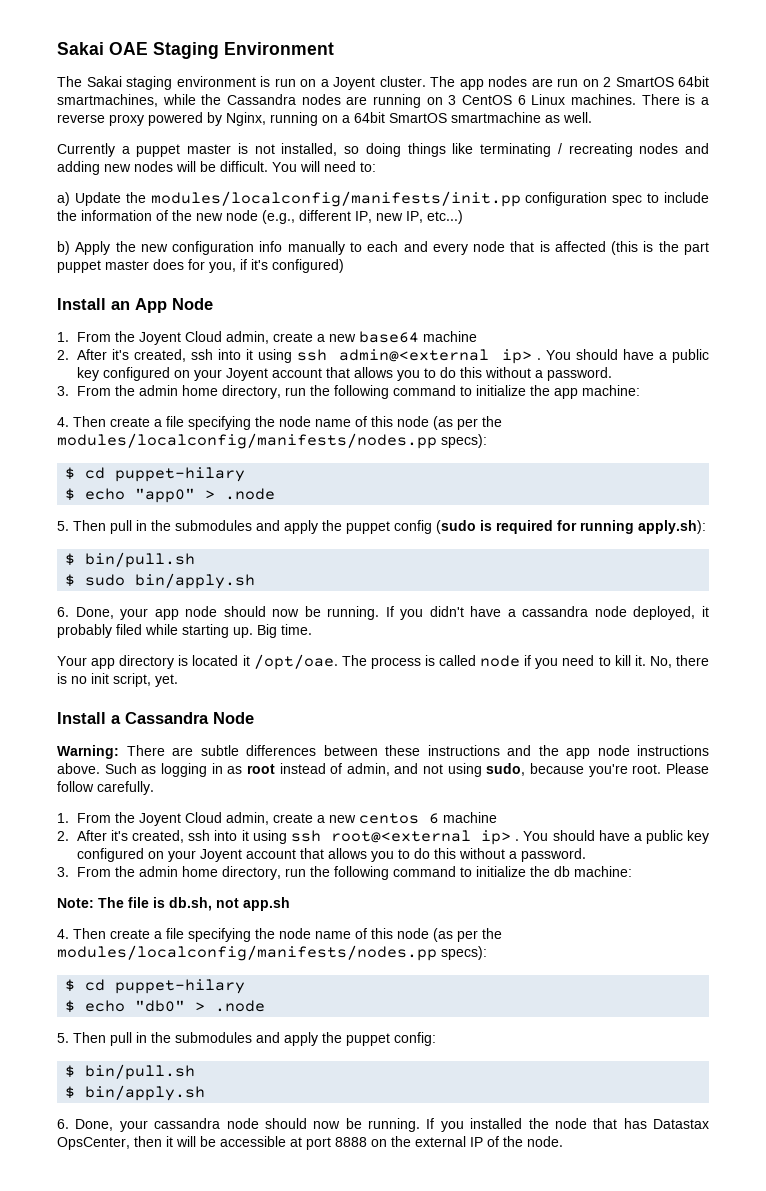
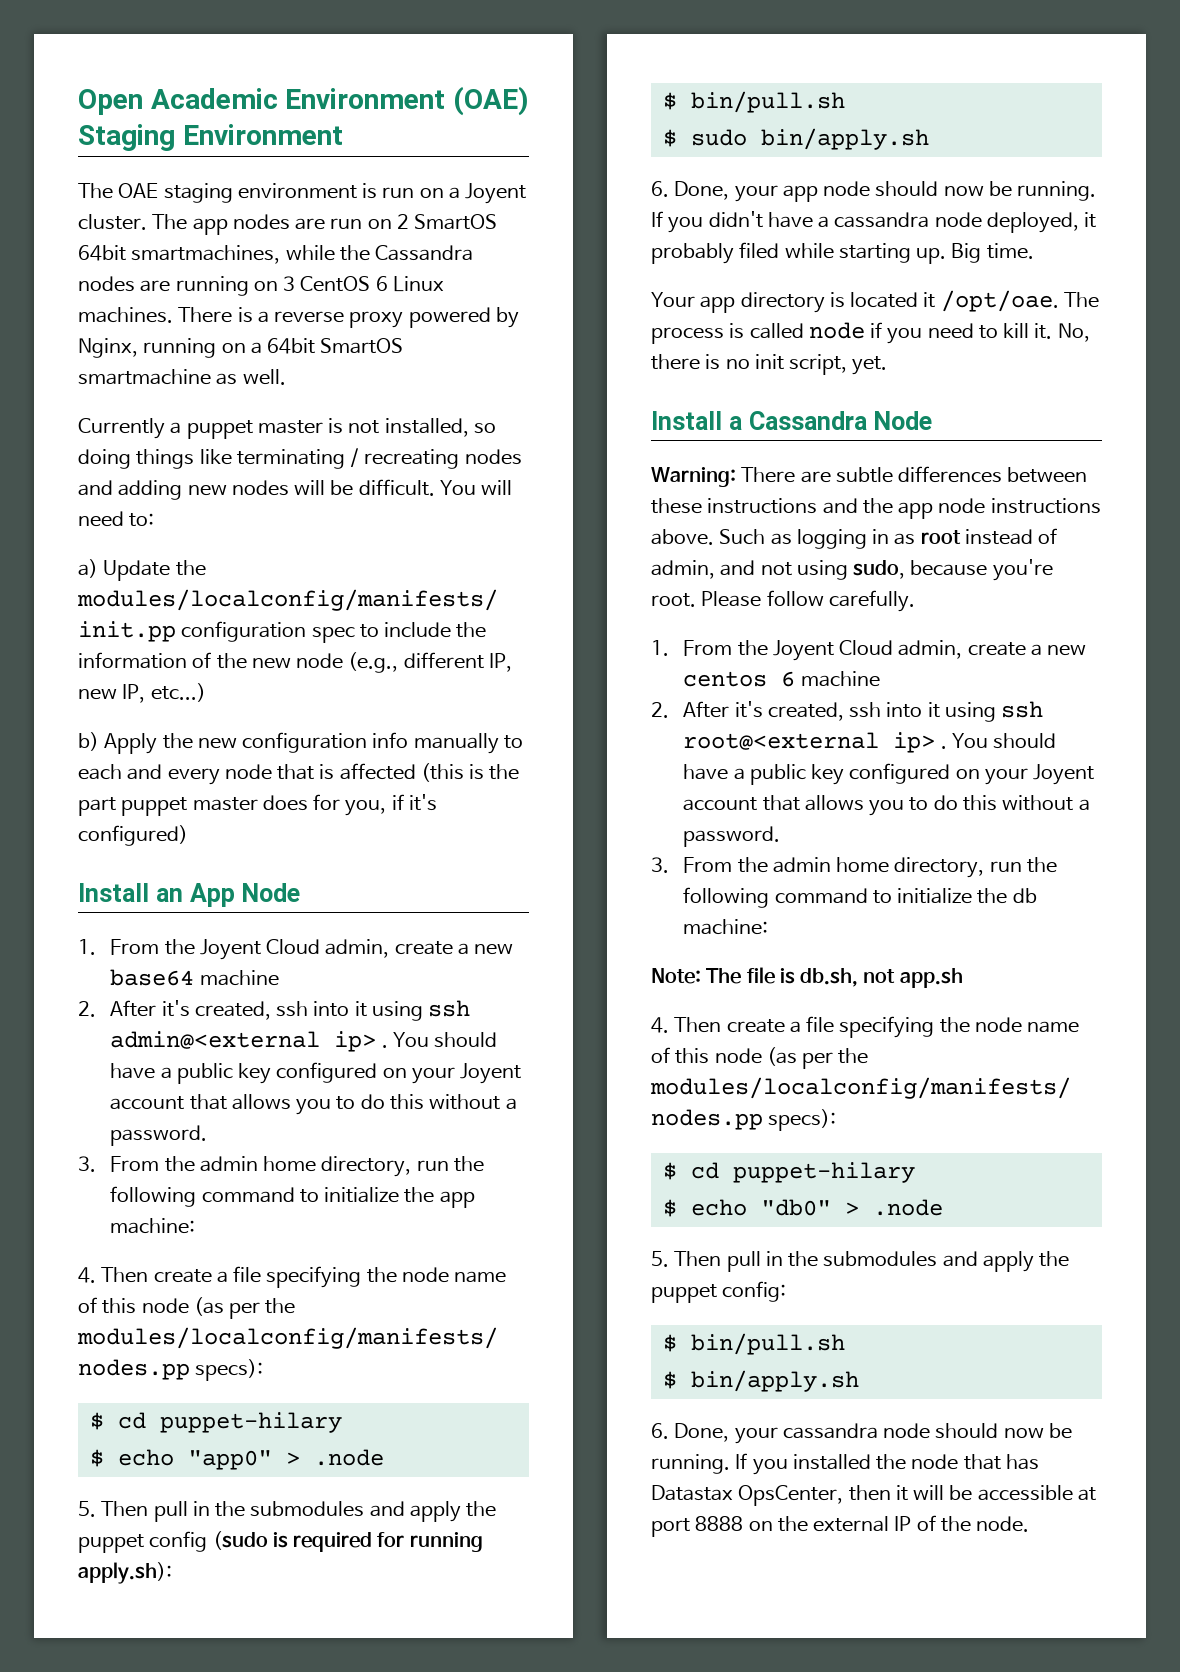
[57,42,148,55] Sakai OAE -> [78,86,528,116] Open Academic Environment (OAE)
[86,76,122,87] Sakai -> [118,183,159,198] OAE

